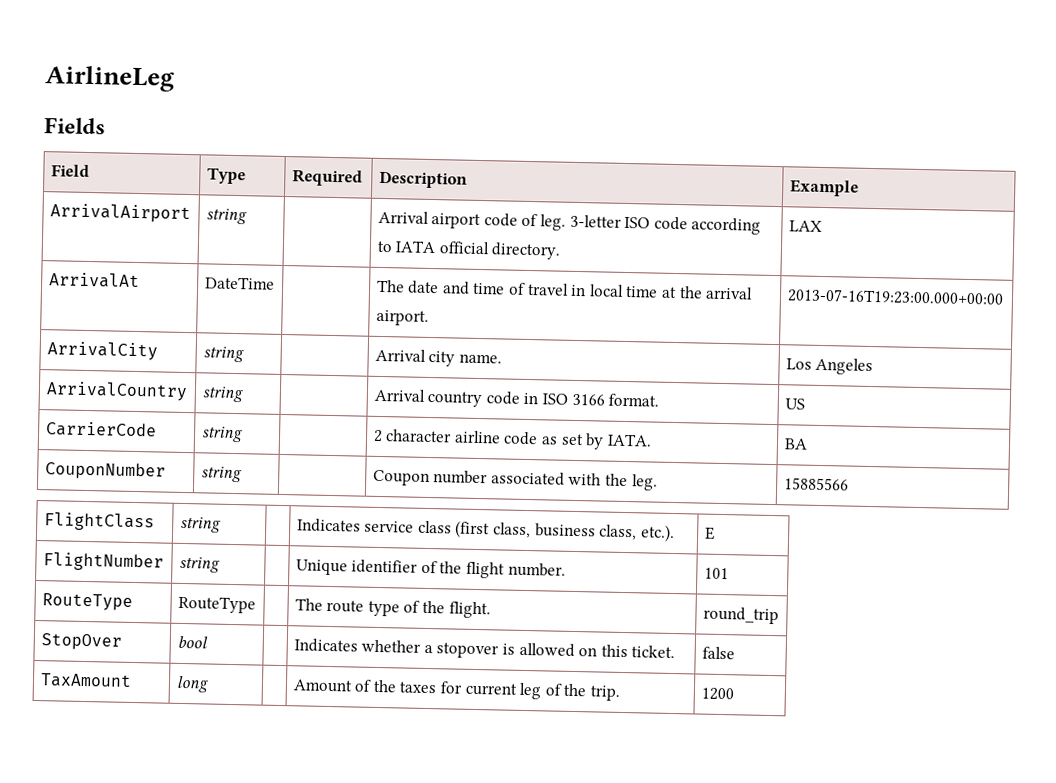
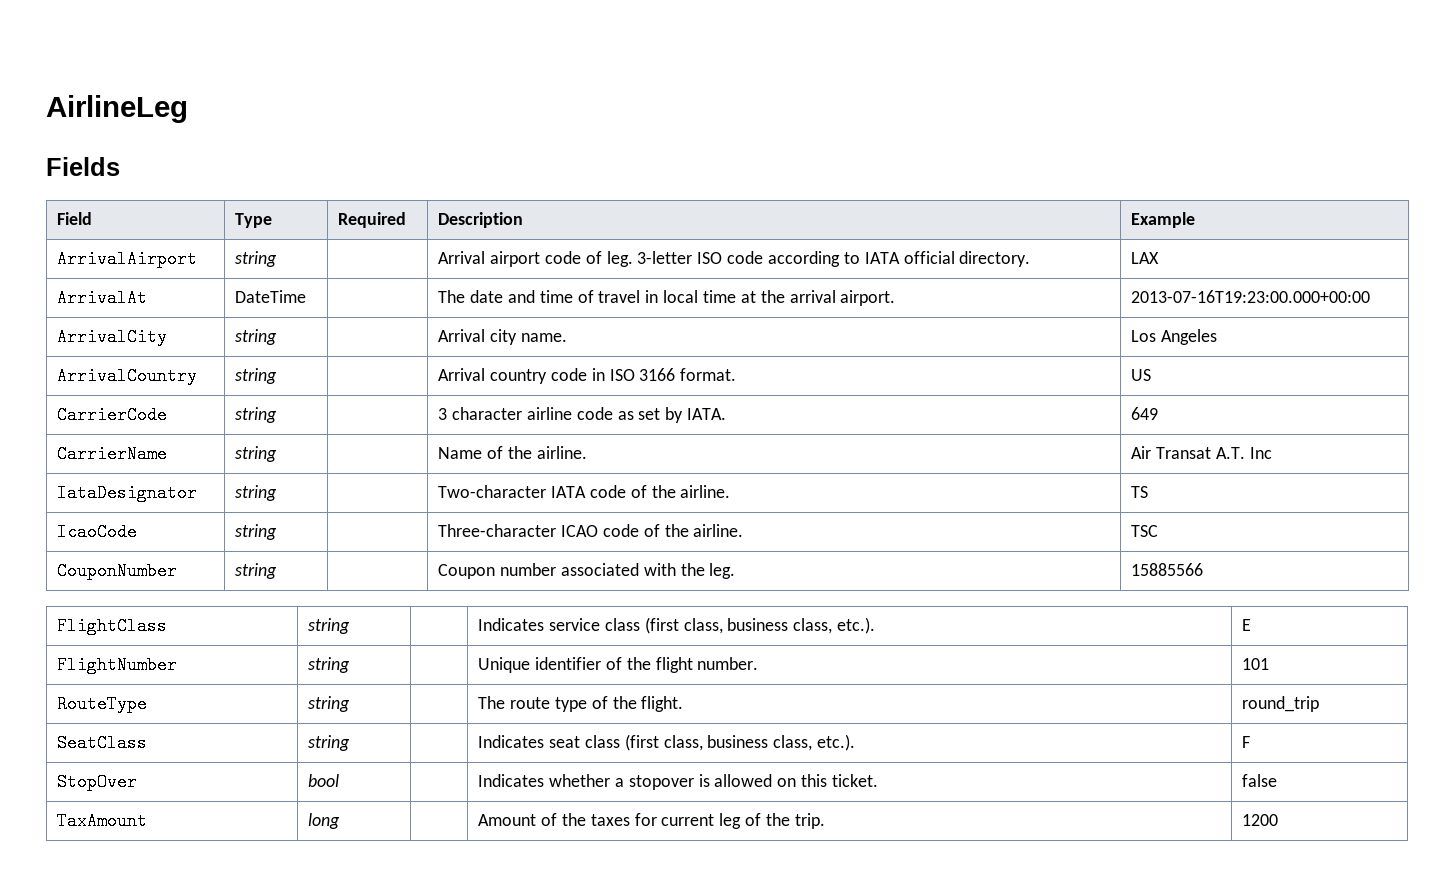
[372,429,383,443] 2 -> [438,408,448,420] 3
[783,438,808,450] BA -> [1131,407,1159,420] [57,445,168,463] [235,446,278,462] [438,446,587,459] [1131,446,1272,459] [57,484,198,502] [235,485,278,501] [438,485,731,498] [1131,486,1149,498] [57,523,138,541] [235,524,278,540] [438,524,744,537] [1131,525,1159,537] 649 // CarrierName | string | | Name of the airline. | Air Transat A.T. Inc // IataDesignator | string | | Two-character IATA code of the airline. | TS // IcaoCode | string | | Three-character ICAO code of the airline. | TSC
[177,595,256,614] RouteType -> [308,696,351,712] string
(779, 615) none -> [57,734,148,752] [308,735,351,751] [478,734,856,751] [1242,736,1251,748] // SeatClass | string | | Indicates seat class (first class, business class, etc.). | F

